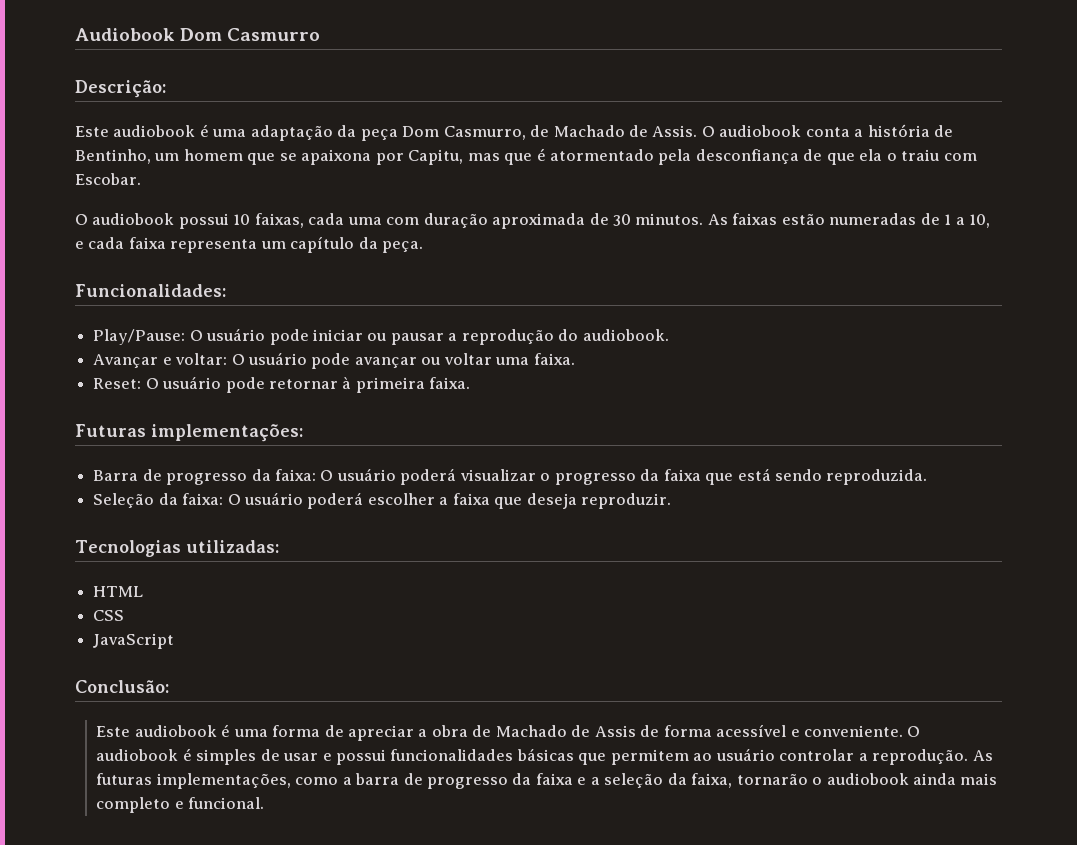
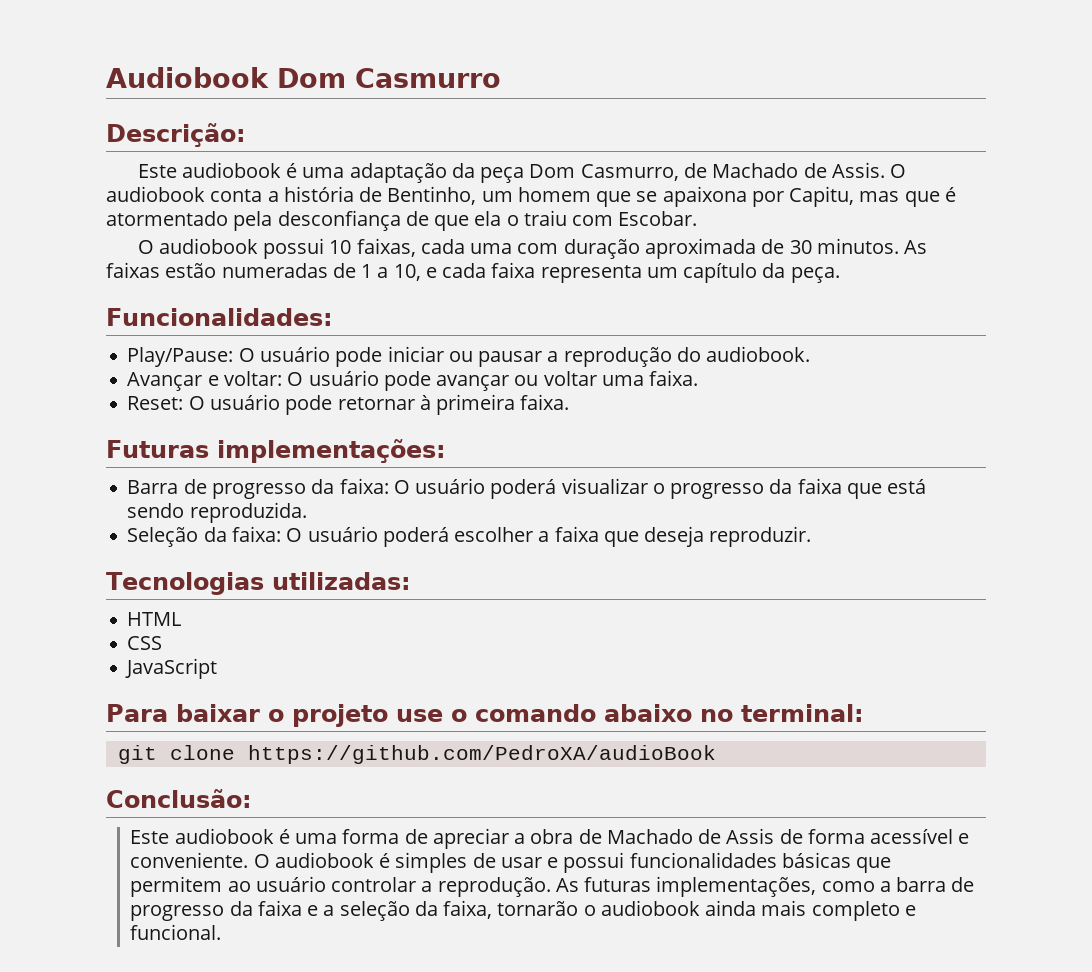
(175, 641) none -> [106,704,864,727] [117,745,716,764] // Para baixar o projeto use o comando abaixo no terminal: // git clone https://github.com/PedroXA/audioBook

